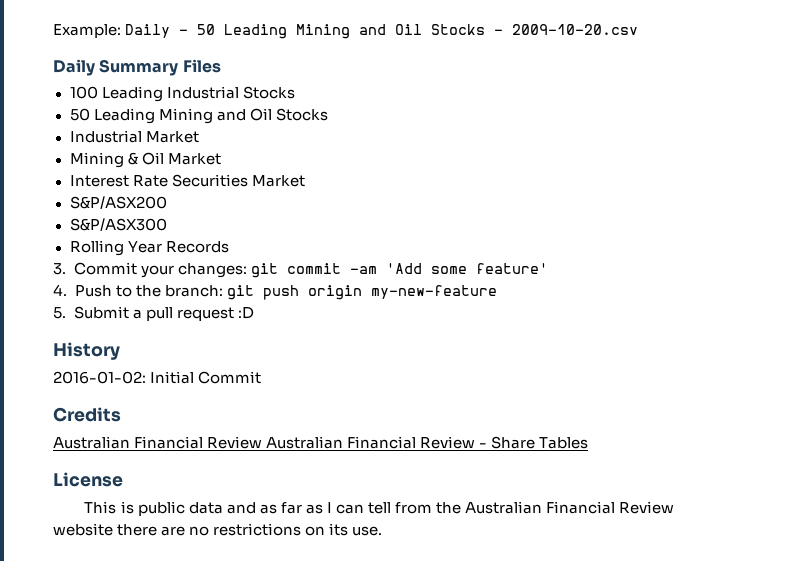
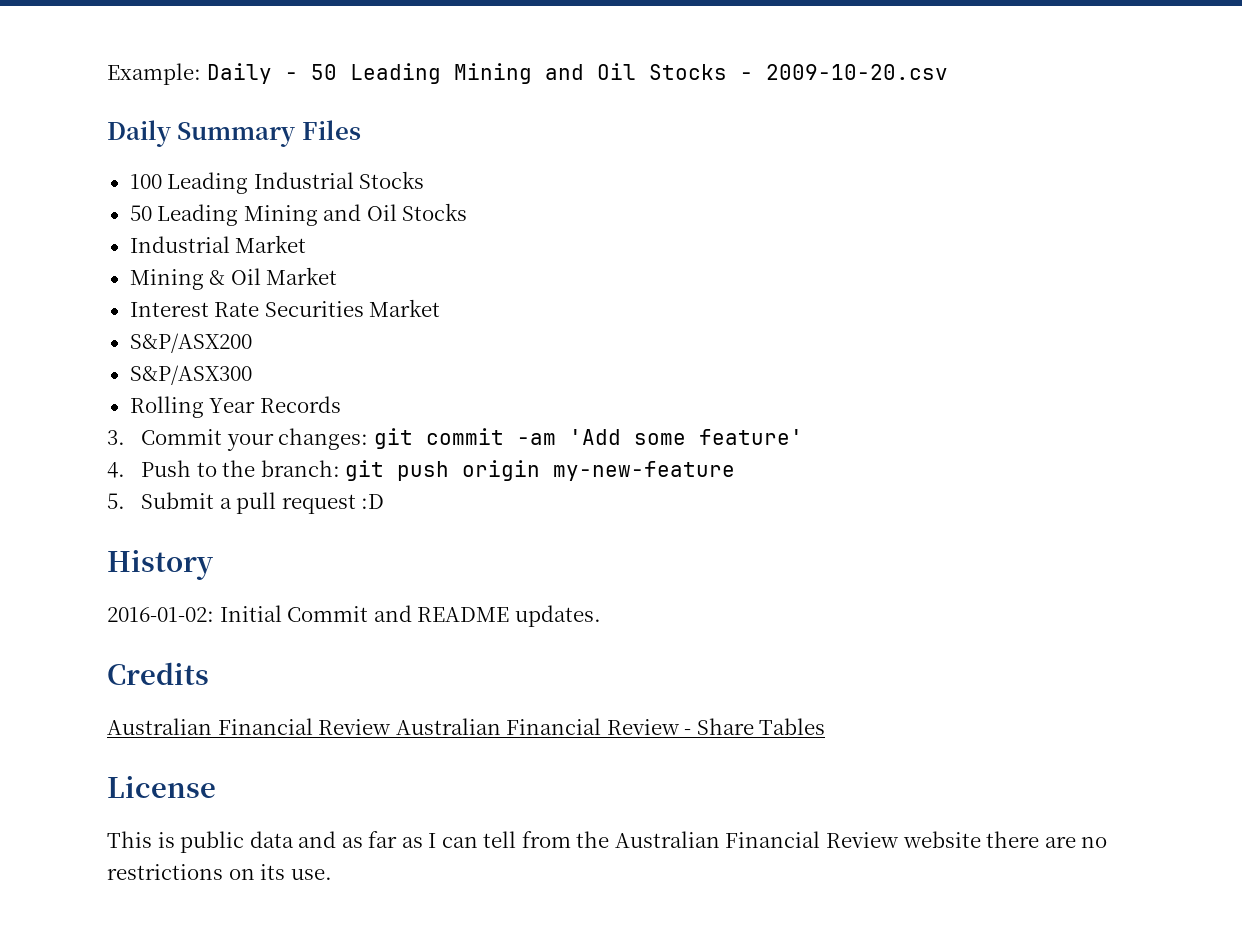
(262, 377) none -> [373,605,601,627] and README updates.

